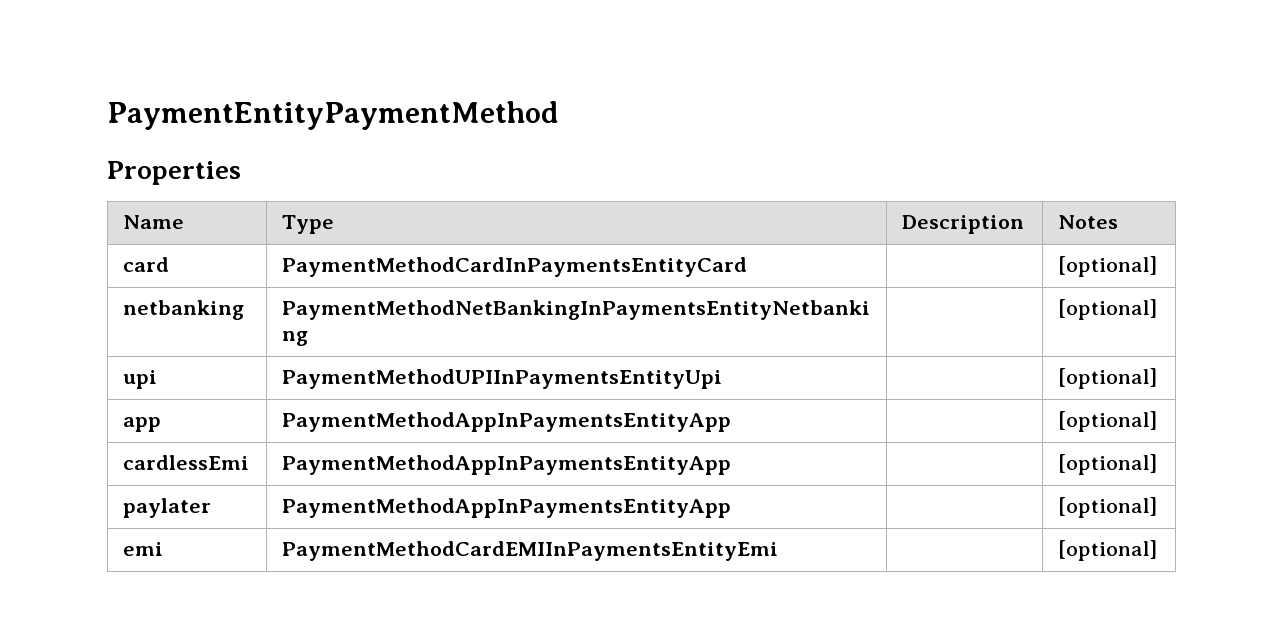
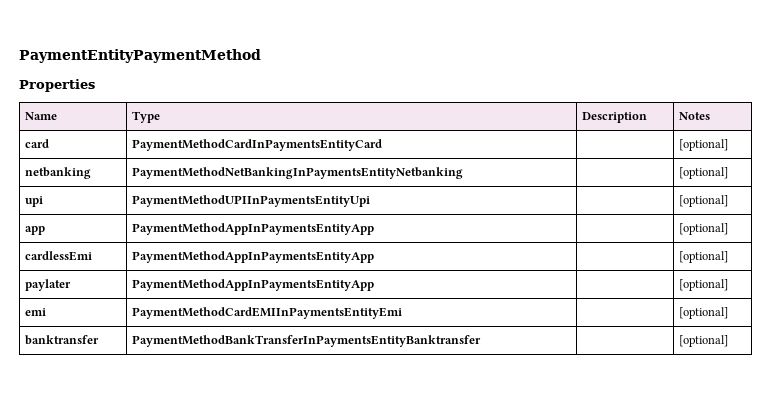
(1158, 550) none -> [25,335,100,345] [132,335,482,347] [679,335,729,347] // banktransfer | PaymentMethodBankTransferInPaymentsEntityBanktransfer | | [optional]

